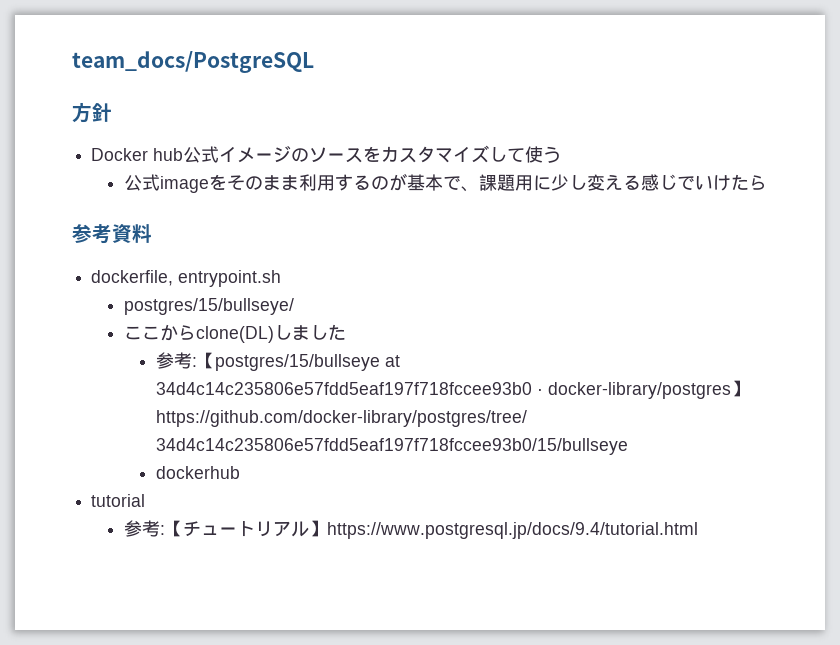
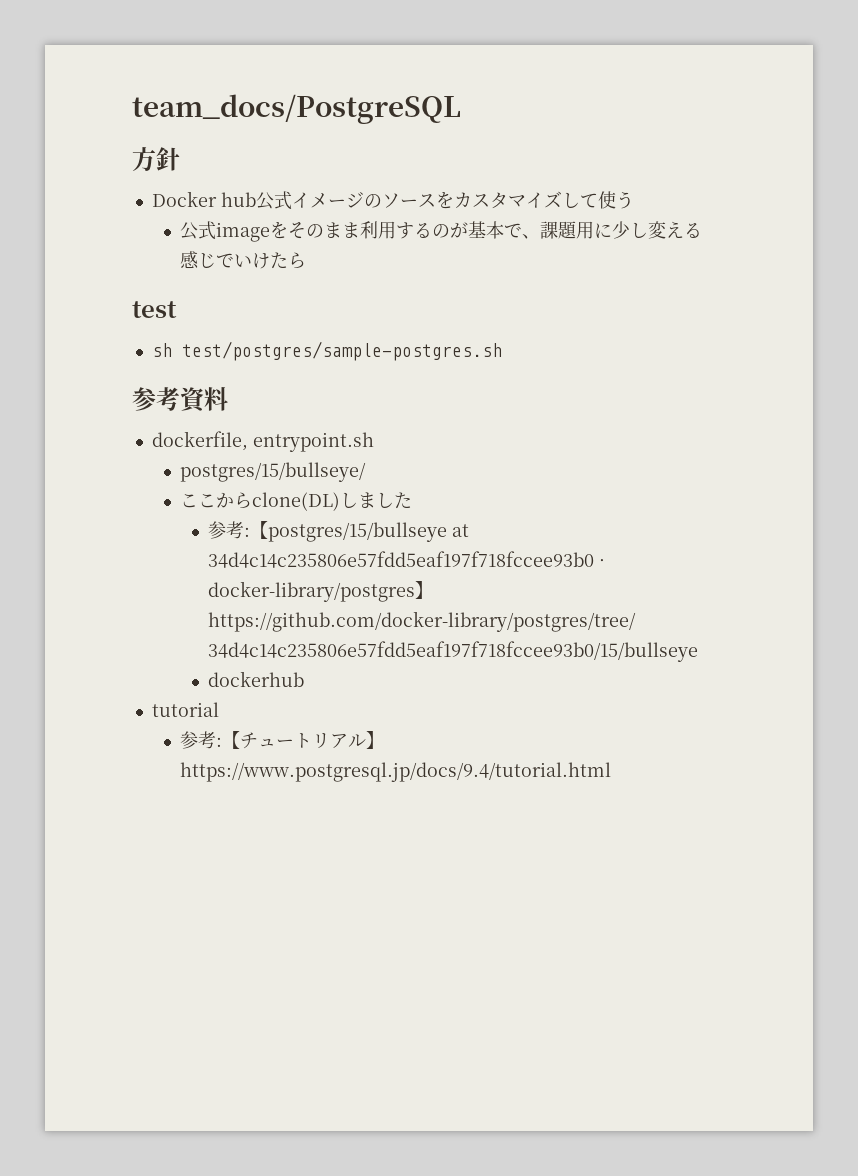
(767, 182) none -> [132,301,177,318] [151,341,502,361] // test // sh test/postgres/sample-postgres.sh

